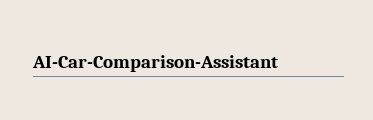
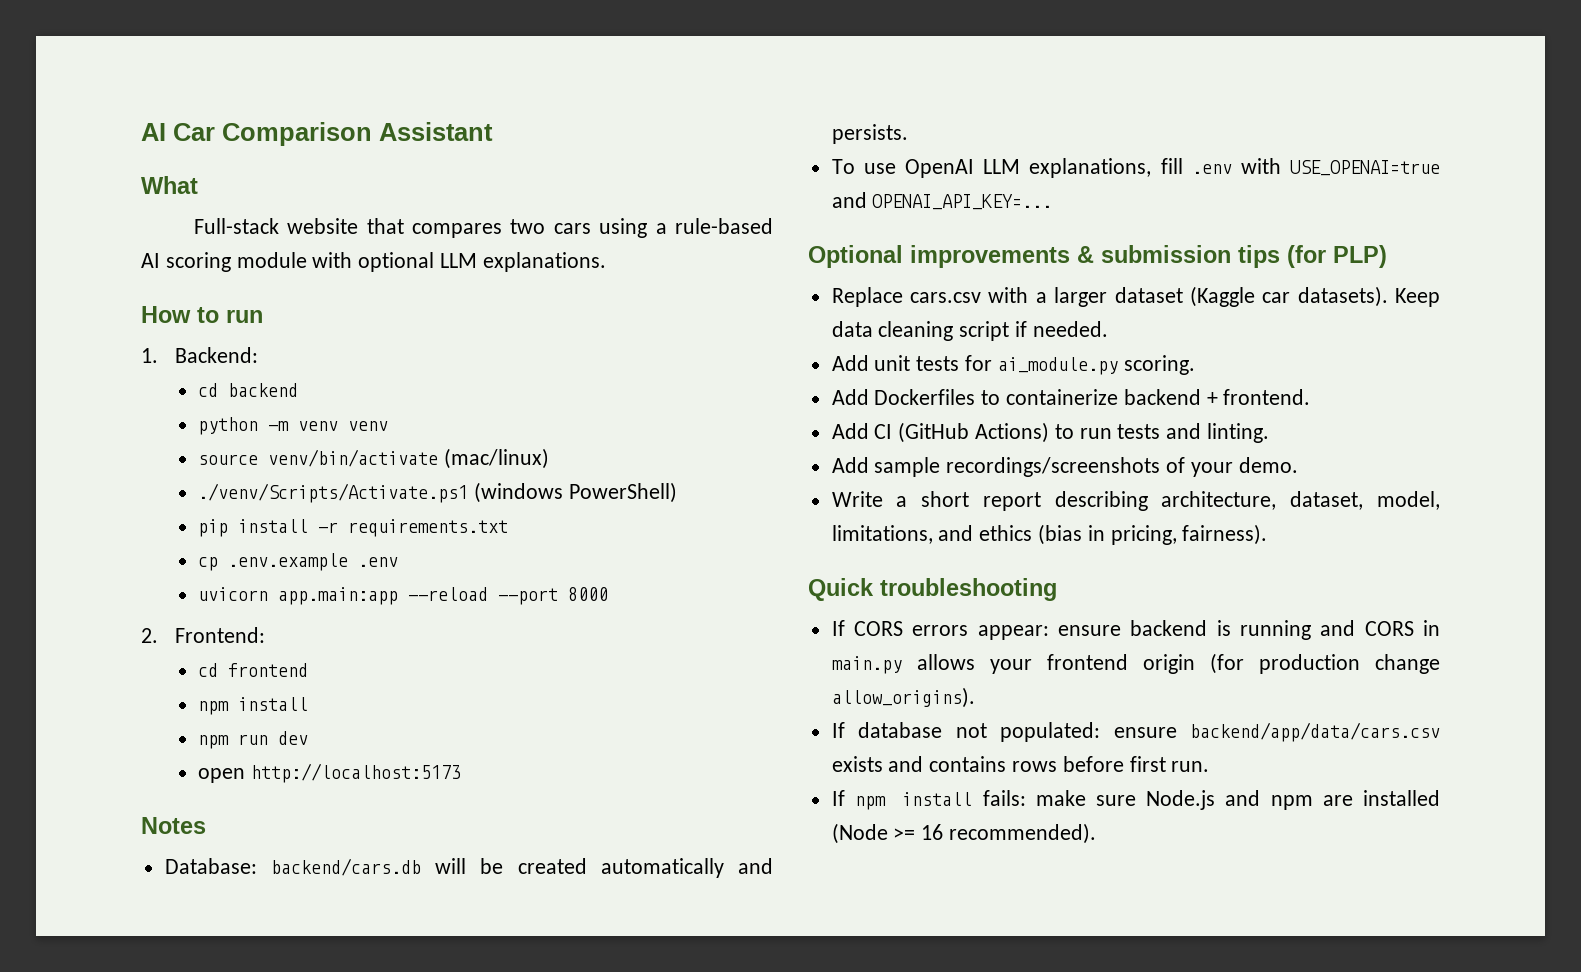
[32,55,278,72] AI-Car-Comparison-Assistant -> [141,122,493,146] [141,176,198,194] [193,218,773,238] [141,252,606,272] [141,306,263,323] [141,347,258,363] [198,383,299,397] [198,417,389,435] [198,448,549,469] [198,482,677,503] [198,519,509,537] [198,553,399,571] [198,587,609,605] [141,627,265,643] [198,663,309,677] [198,697,309,715] [198,731,309,749] [198,763,461,783] [141,817,206,834] [164,858,774,878] [831,124,908,144] [831,158,1440,178] [831,192,1053,210] [808,245,1387,268] [831,286,1440,307] [831,321,1108,341] [831,355,1195,375] [831,389,1311,405] [831,422,1270,443] [831,457,1298,477] [831,491,1440,511] [831,524,1268,545] [808,578,1057,601] [831,620,1440,640] [831,653,1440,674] [831,687,975,708] [831,722,1440,742] [831,756,1210,772] [831,790,1440,810] [831,823,1097,844] AI Car Comparison Assistant // What // Full-stack website that compares two cars using a rule-based AI scoring module with optional LLM explanations. // How to run // 1. Backend: // cd backend // python -m venv venv // source venv/bin/activate (mac/linux) // ./venv/Scripts/Activate.ps1 (windows PowerShell) // pip install -r requirements.txt // cp .env.example .env // uvicorn app.main:app --reload --port 8000 // 2. Frontend: // cd frontend // npm install // npm run dev // open http://localhost:5173 // Notes // Database: backend/cars.db will be created automatically and persists. // To use OpenAI LLM explanations, fill .env with USE_OPENAI=true and OPENAI_API_KEY=... // Optional improvements & submission tips (for PLP) // Replace cars.csv with a larger dataset (Kaggle car datasets). Keep data cleaning script if needed. // Add unit tests for ai_module.py scoring. // Add Dockerfiles to containerize backend + frontend. // Add CI (GitHub Actions) to run tests and linting. // Add sample recordings/screenshots of your demo. // Write a short report describing architecture, dataset, model, limitations, and ethics (bias in pricing, fairness). // Quick troubleshooting // If CORS errors appear: ensure backend is running and CORS in main.py allows your frontend origin (for production change allow_origins). // If database not populated: ensure backend/app/data/cars.csv exists and contains rows before first run. // If npm install fails: make sure Node.js and npm are installed (Node >= 16 recommended).

